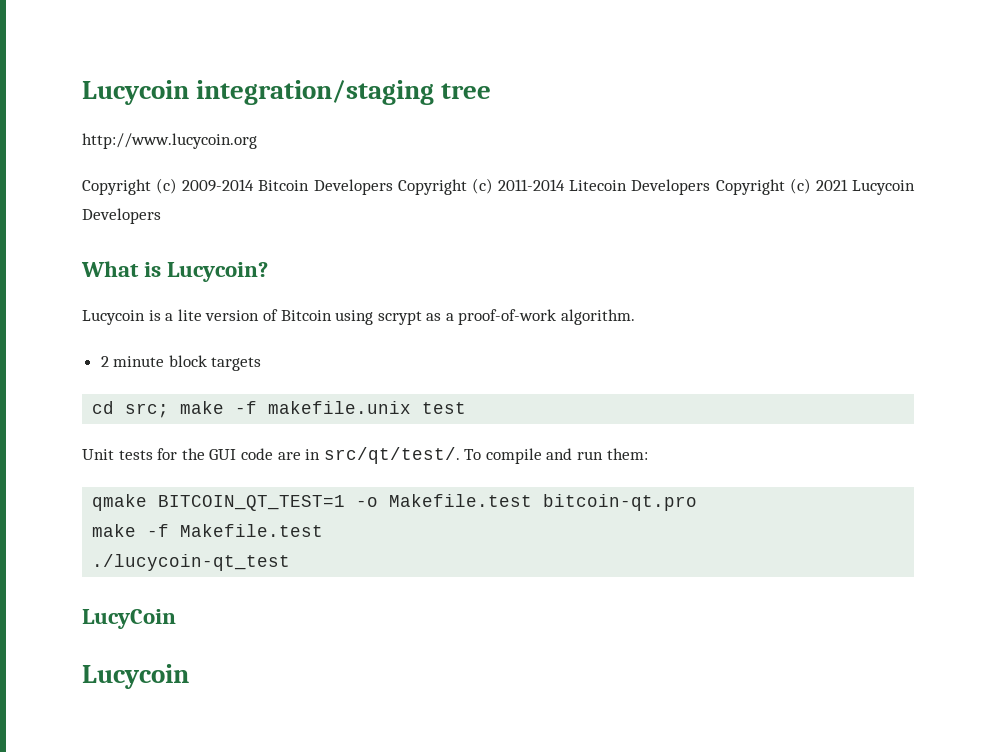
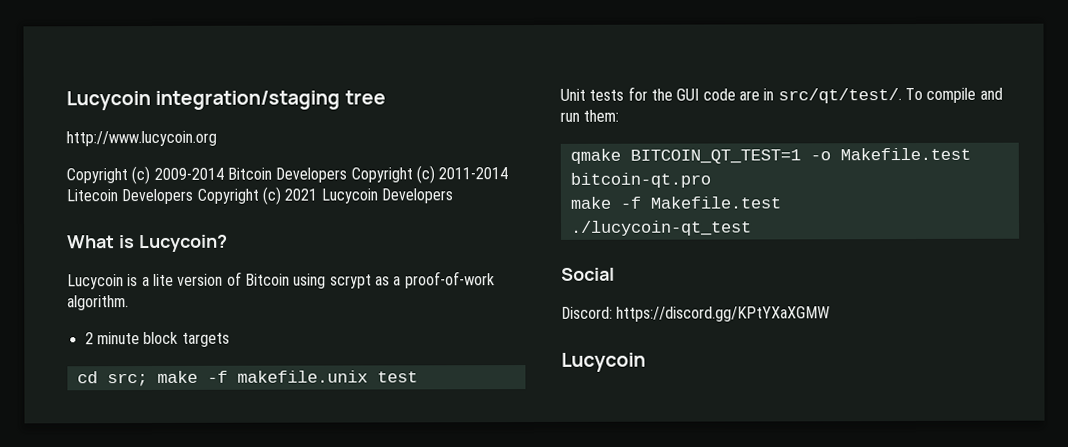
[82,609,176,629] LucyCoin -> [561,267,615,281] [561,306,831,322] Social // Discord: https://discord.gg/KPtYXaXGMW

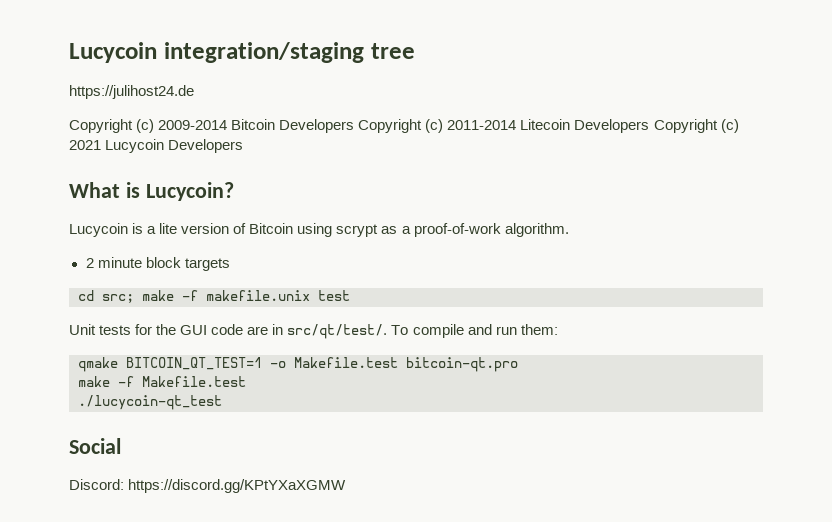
[66,130,217,147] http://www.lucycoin.org -> [69,85,194,99] https://julihost24.de
[561,352,646,372] // Lucycoin -> (347, 486) none

